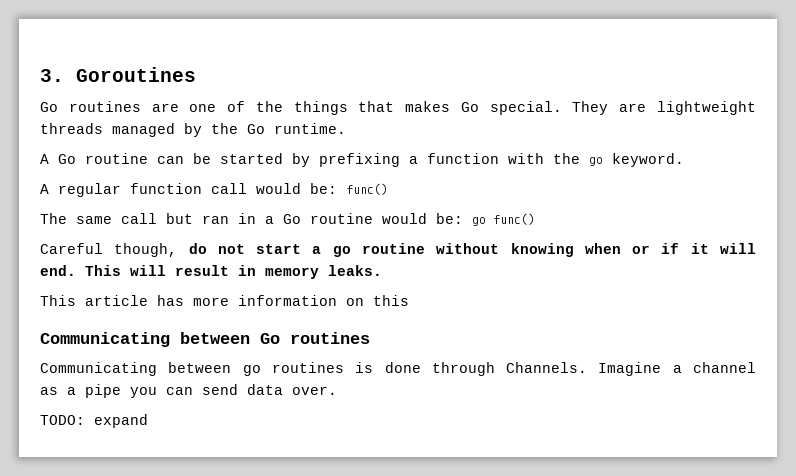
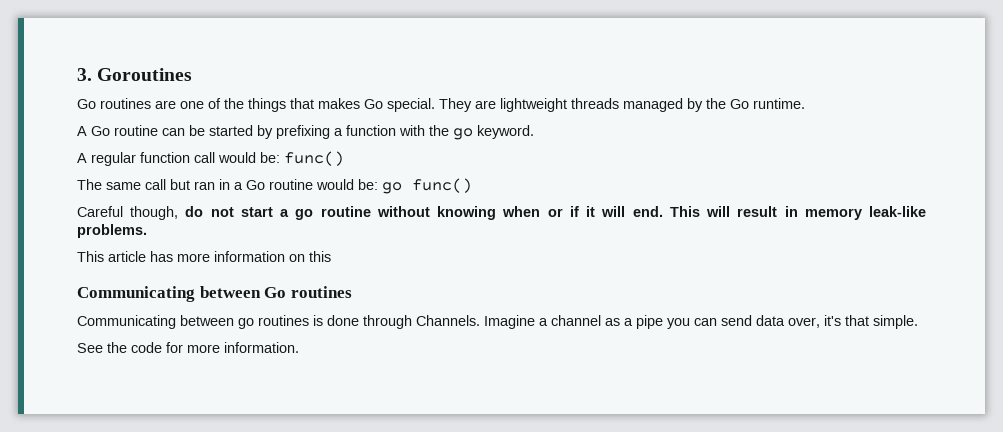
[328,265,382,276] leaks. -> [868,206,926,217] [77,224,147,238] leak-like problems.
[292,386,337,395] [40,414,148,428] over. // TODO: expand -> [788,315,918,329] [77,342,299,353] over, it's that simple. // See the code for more information.

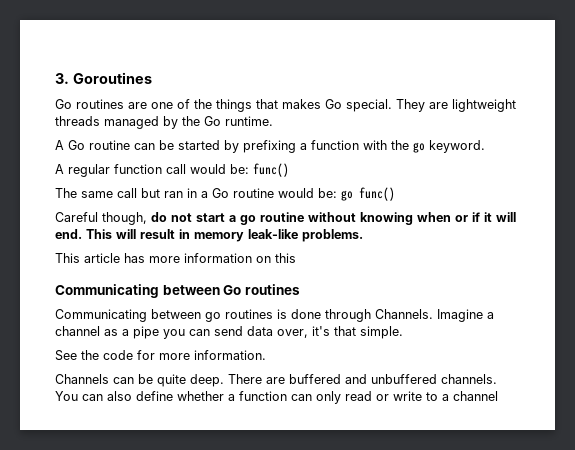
(299, 347) none -> [55,374,497,387] [55,391,498,404] // Channels can be quite deep. There are buffered and unbuffered channels. You can also define whether a function can only read or write to a channel

